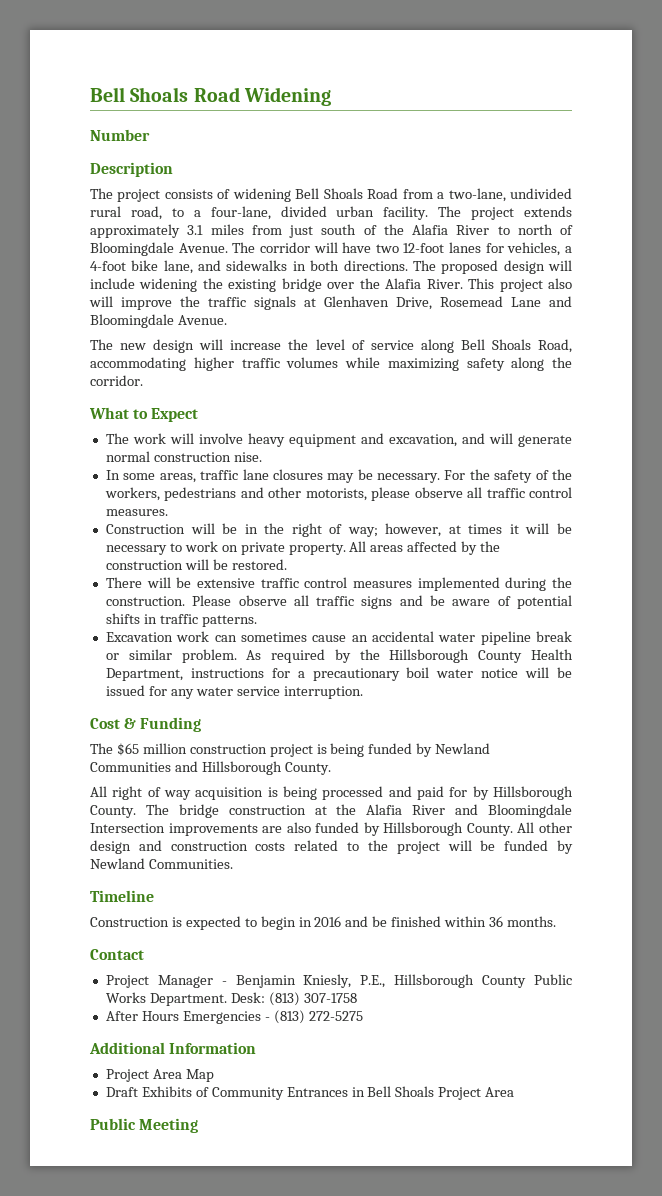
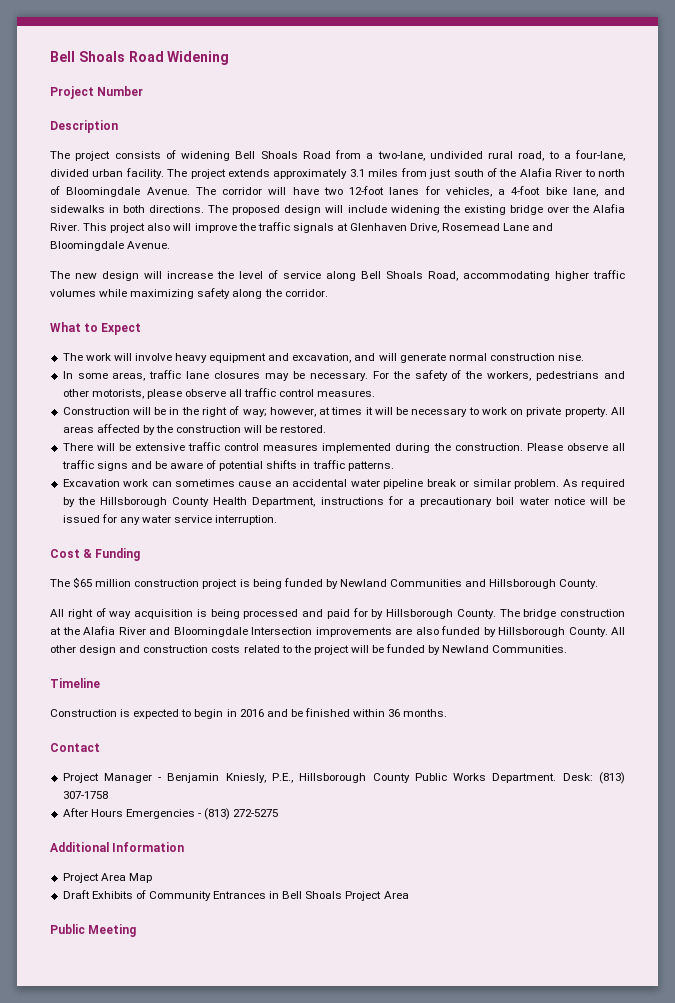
(331, 96) none -> [50,86,94,99] Project

